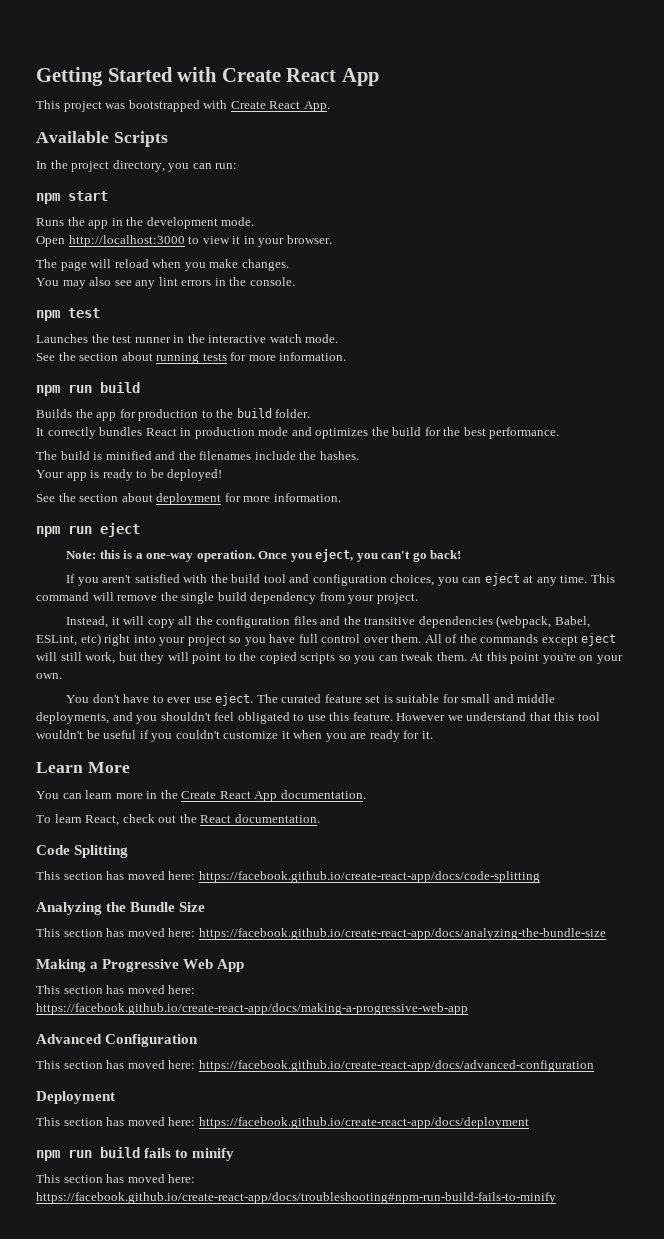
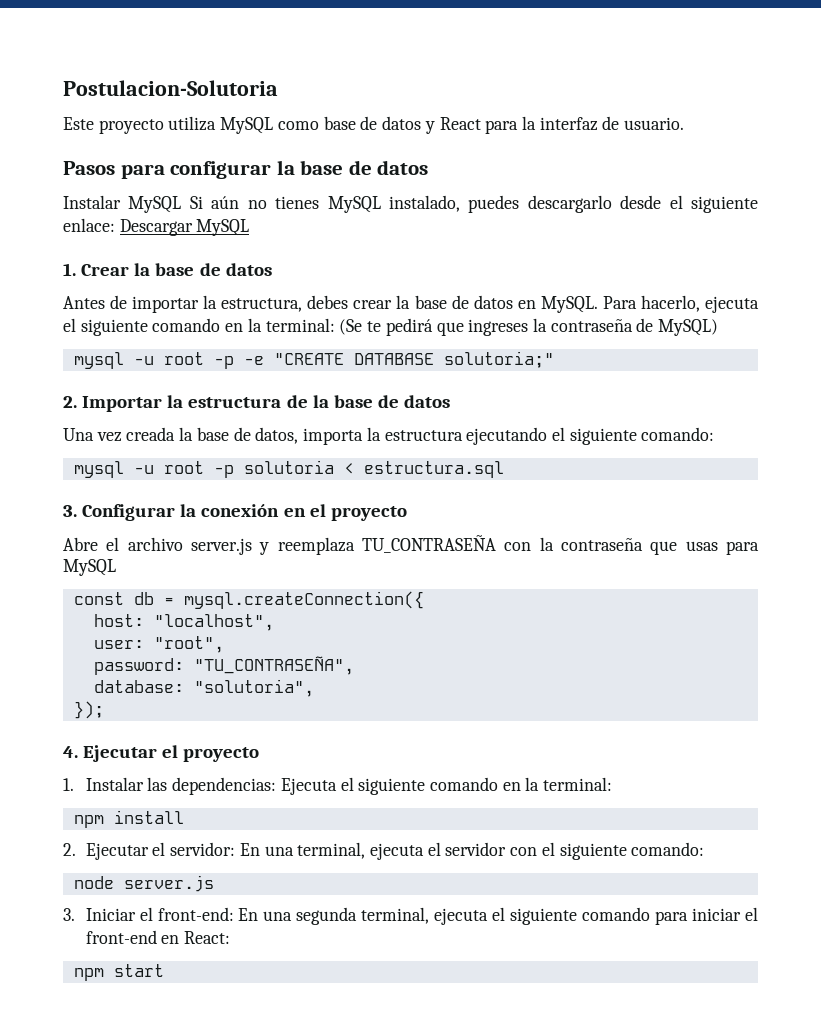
[36,67,379,86] [36,100,330,112] [36,131,168,147] [36,160,238,172] [36,191,108,204] [36,217,255,229] [36,235,332,247] [36,259,289,271] [36,277,295,289] [36,308,100,321] [36,334,339,343] [36,352,347,364] [36,382,140,396] [36,408,311,421] [36,427,560,439] [36,451,359,460] [36,469,223,481] [36,493,341,505] [36,523,140,537] [66,549,462,562] [66,573,615,586] [36,592,418,604] [66,615,590,628] [36,633,617,646] [36,652,623,664] [36,673,62,679] [66,693,556,706] [36,712,600,724] [36,730,433,742] [36,762,130,773] [36,790,366,802] [36,814,320,826] [36,845,129,858] [36,871,540,883] [36,902,206,915] [36,928,606,940] [36,959,245,972] [36,985,196,994] [36,1003,468,1015] [36,1034,199,1047] [36,1060,594,1072] [36,1091,115,1104] [36,1117,529,1129] [36,1147,235,1161] [36,1174,196,1183] [36,1192,556,1204] Getting Started with Create React App // This project was bootstrapped with Create React App. // Available Scripts // In the project directory, you can run: // npm start // Runs the app in the development mode. // Open http://localhost:3000 to view it in your browser. // The page will reload when you make changes. // You may also see any lint errors in the console. // npm test // Launches the test runner in the interactive watch mode. // See the section about running tests for more information. // npm run build // Builds the app for production to the build folder. // It correctly bundles React in production mode and optimizes the build for the best performance. // The build is minified and the filenames include the hashes. // Your app is ready to be deployed! // See the section about deployment for more information. // npm run eject // Note: this is a one-way operation. Once you eject, you can't go back! // If you aren't satisfied with the build tool and configuration choices, you can eject at any time. This command will remove the single build dependency from your project. // Instead, it will copy all the configuration files and the transitive dependencies (webpack, Babel, ESLint, etc) right into your project so you have full control over them. All of the commands except eject will still work, but they will point to the copied scripts so you can tweak them. At this point you're on your own. // You don't have to ever use eject. The curated feature set is suitable for small and middle deployments, and you shouldn't feel obligated to use this feature. However we understand that this tool wouldn't be useful if you couldn't customize it when you are ready for it. // Learn More // You can learn more in the Create React App documentation. // To learn React, check out the React documentation. // Code Splitting // This section has moved here: https://facebook.github.io/create-react-app/docs/code-splitting // Analyzing the Bundle Size // This section has moved here: https://facebook.github.io/create-react-app/docs/analyzing-the-bundle-size // Making a Progressive Web App // This section has moved here: https://facebook.github.io/create-react-app/docs/making-a-progressive-web-app // Advanced Configuration // This section has moved here: https://facebook.github.io/create-react-app/docs/advanced-configuration // Deployment // This section has moved here: https://facebook.github.io/create-react-app/docs/deployment // npm run build fails to minify // This section has moved here: https://facebook.github.io/create-react-app/docs/troubleshooting#npm-run-build-fails-to-minify -> [63,80,278,96] [63,116,685,134] [63,160,429,179] [63,195,758,213] [63,218,250,236] [63,263,272,276] [63,295,760,313] [63,318,719,336] [73,351,554,369] [63,395,451,412] [63,427,715,445] [73,460,504,478] [63,504,407,521] [63,535,760,555] [63,559,116,576] [73,591,424,609] [93,614,274,631] [93,636,224,653] [93,656,354,675] [93,679,314,697] [73,701,104,719] [63,745,260,762] [63,777,613,795] [73,810,184,828] [63,842,705,860] [73,875,214,892] [63,907,759,925] [85,930,231,944] [73,964,164,981] Postulacion-Solutoria // Este proyecto utiliza MySQL como base de datos y React para la interfaz de usuario. // Pasos para configurar la base de datos // Instalar MySQL Si aún no tienes MySQL instalado, puedes descargarlo desde el siguiente enlace: Descargar MySQL // 1. Crear la base de datos // Antes de importar la estructura, debes crear la base de datos en MySQL. Para hacerlo, ejecuta el siguiente comando en la terminal: (Se te pedirá que ingreses la contraseña de MySQL) // mysql -u root -p -e "CREATE DATABASE solutoria;" // 2. Importar la estructura de la base de datos // Una vez creada la base de datos, importa la estructura ejecutando el siguiente comando: // mysql -u root -p solutoria < estructura.sql // 3. Configurar la conexión en el proyecto // Abre el archivo server.js y reemplaza TU_CONTRASEÑA con la contraseña que usas para MySQL // const db = mysql.createConnection({ // host: "localhost", // user: "root", // password: "TU_CONTRASEÑA", // database: "solutoria", // }); // 4. Ejecutar el proyecto // 1. Instalar las dependencias: Ejecuta el siguiente comando en la terminal: // npm install // 2. Ejecutar el servidor: En una terminal, ejecuta el servidor con el siguiente comando: // node server.js // 3. Iniciar el front-end: En una segunda terminal, ejecuta el siguiente comando para iniciar el front-end en React: // npm start

